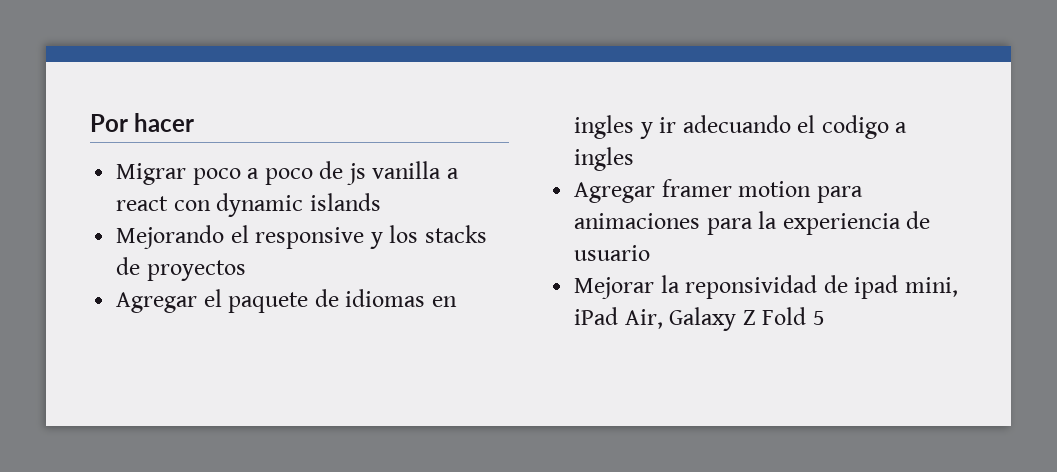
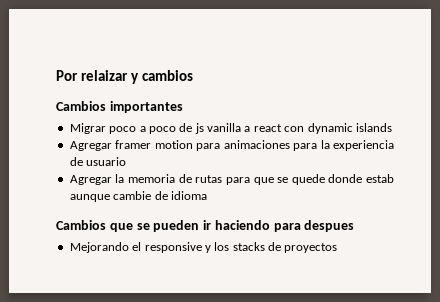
[134,113,195,132] hacer -> [80,70,193,84] [56,101,183,113] relaizar y cambios // Cambios importantes
[116,225,487,249] [116,257,246,281] [116,289,457,313] [574,115,908,139] [574,147,635,171] // Mejorando el responsive y los stacks de proyectos // Agregar el paquete de idiomas en ingles y ir adecuando el codigo a ingles -> (392, 127) none
[574,275,958,299] [574,307,825,331] Mejorar la reponsividad de ipad mini, iPad Air, Galaxy Z Fold 5 -> [69,174,394,185] [69,191,207,202] [56,220,355,232] [69,242,338,253] Agregar la memoria de rutas para que se quede donde estab aunque cambie de idioma // Cambios que se pueden ir haciendo para despues // Mejorando el responsive y los stacks de proyectos

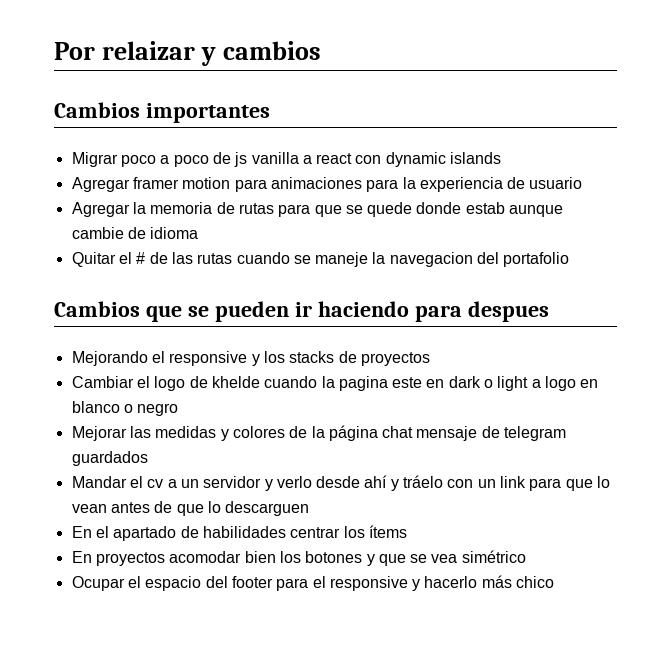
(207, 195) none -> [71,252,570,267] // Quitar el # de las rutas cuando se maneje la navegacion del portafolio
(338, 248) none -> [71,376,599,391] [71,401,179,416] [71,425,567,441] [71,451,148,466] [71,475,611,491] [71,501,310,516] [71,525,407,541] [71,550,526,566] [71,575,555,591] // Cambiar el logo de khelde cuando la pagina este en dark o light a logo en blanco o negro // Mejorar las medidas y colores de la página chat mensaje de telegram guardados // Mandar el cv a un servidor y verlo desde ahí y tráelo con un link para que lo vean antes de que lo descarguen // En el apartado de habilidades centrar los ítems // En proyectos acomodar bien los botones y que se vea simétrico // Ocupar el espacio del footer para el responsive y hacerlo más chico

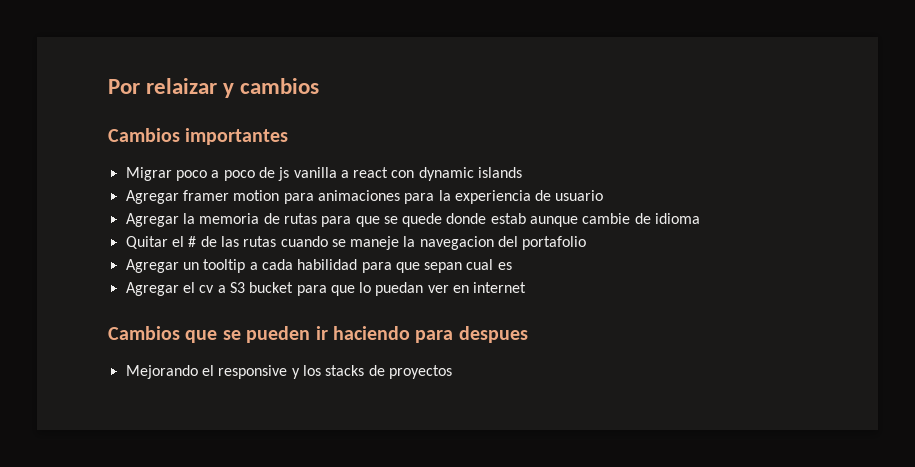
(570, 259) none -> [125,259,512,273] [125,282,527,296] // Agregar un tooltip a cada habilidad para que sepan cual es // Agregar el cv a S3 bucket para que lo puedan ver en internet
[71,376,599,391] [71,401,179,416] [71,425,567,441] [71,451,148,466] [71,475,611,491] [71,501,310,516] [71,525,407,541] [71,550,526,566] [71,575,555,591] // Cambiar el logo de khelde cuando la pagina este en dark o light a logo en blanco o negro // Mejorar las medidas y colores de la página chat mensaje de telegram guardados // Mandar el cv a un servidor y verlo desde ahí y tráelo con un link para que lo vean antes de que lo descarguen // En el apartado de habilidades centrar los ítems // En proyectos acomodar bien los botones y que se vea simétrico // Ocupar el espacio del footer para el responsive y hacerlo más chico -> (452, 372) none

